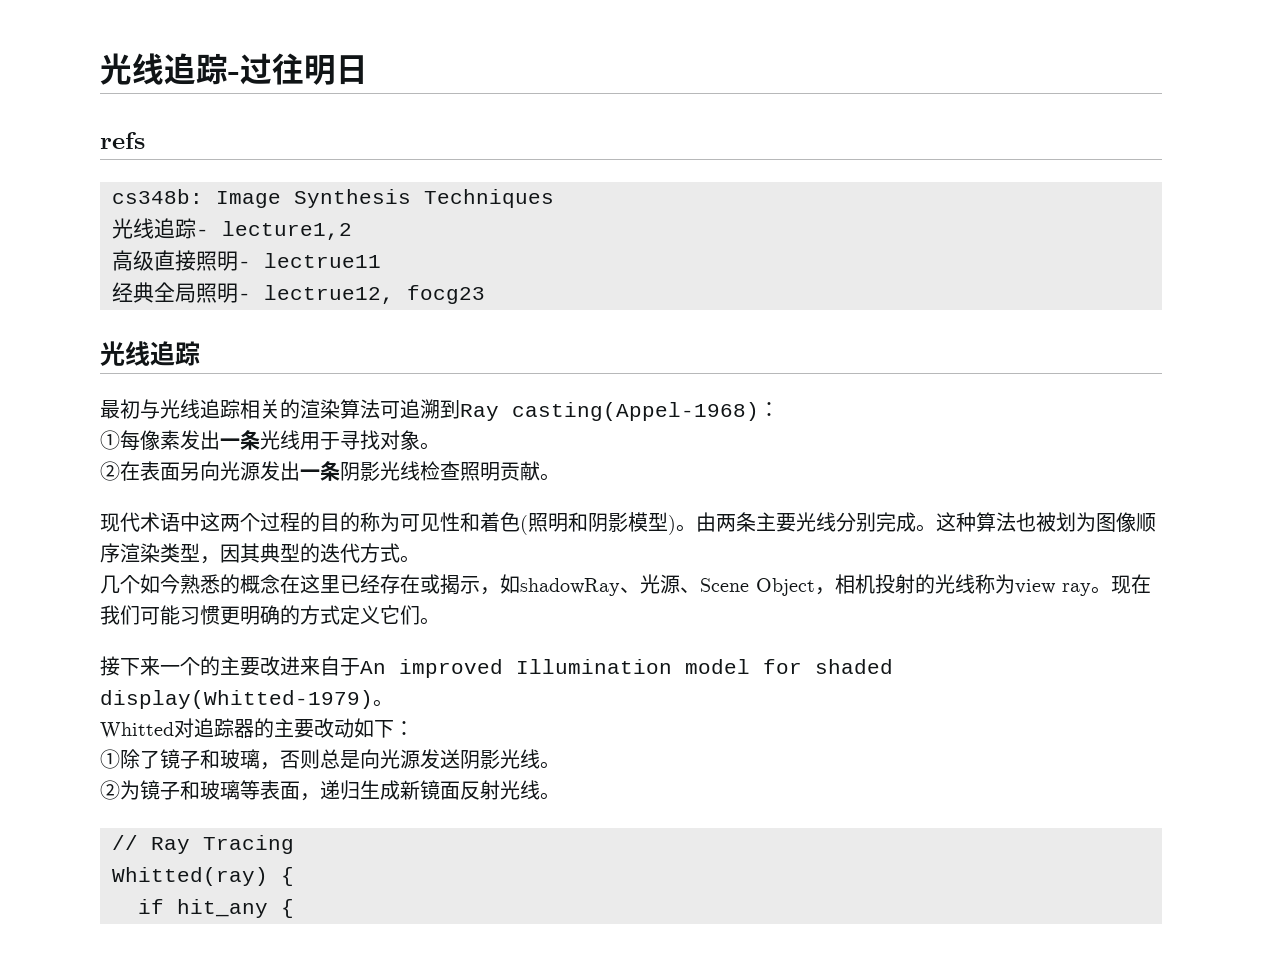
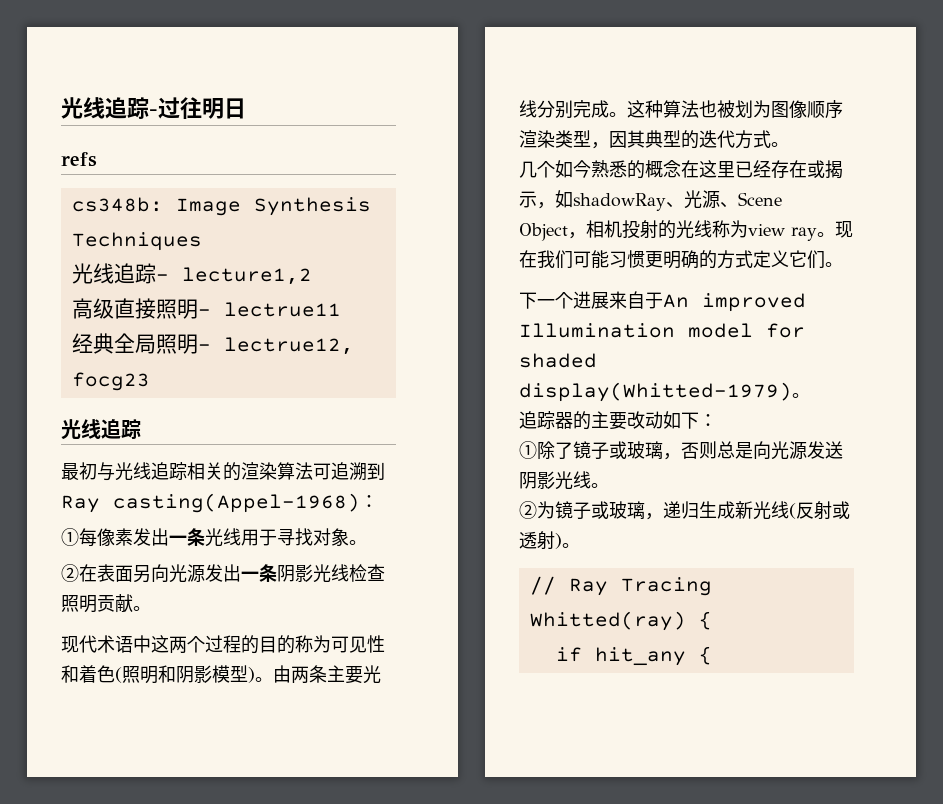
[100,656,300,676] 接下来一个的主要改进 -> [519,291,609,309] 下一个进展
[100,718,194,739] Whitted对 -> (810, 395) none
[200,749,220,769] 和 -> [609,441,627,459] 或
[180,780,540,801] 和玻璃等表面，递归生成新镜面反射光线 -> [591,501,850,520] [519,531,562,550] 或玻璃，递归生成新光线(反射或透射)

